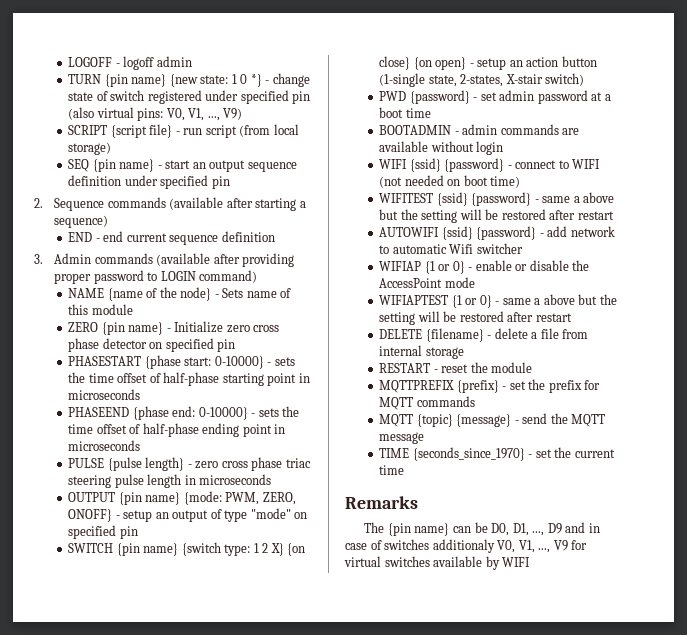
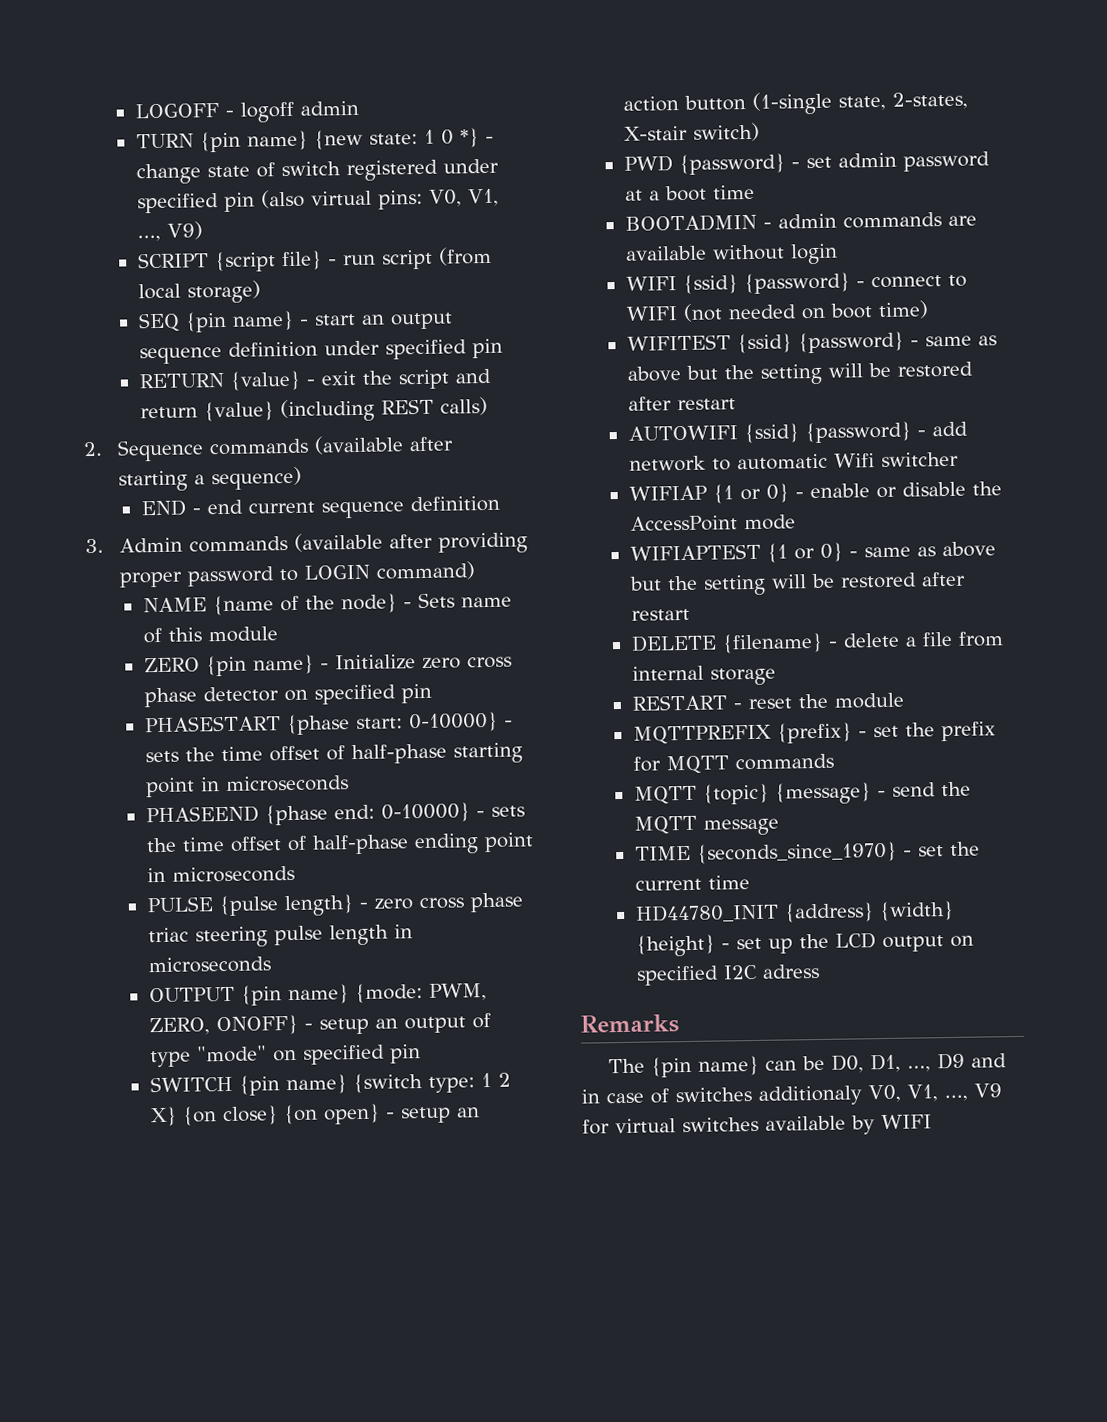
(230, 182) none -> [138,368,492,391] [139,396,488,423] // RETURN {value} - exit the script and return {value} (including REST calls)
[573,196,580,203] a -> [977,335,997,346] as
[534,298,541,305] a -> [916,546,936,557] as
(405, 470) none -> [634,900,954,923] [635,932,974,957] [635,963,820,986] // HD44780_INIT {address} {width} {height} - set up the LCD output on specified I2C adress

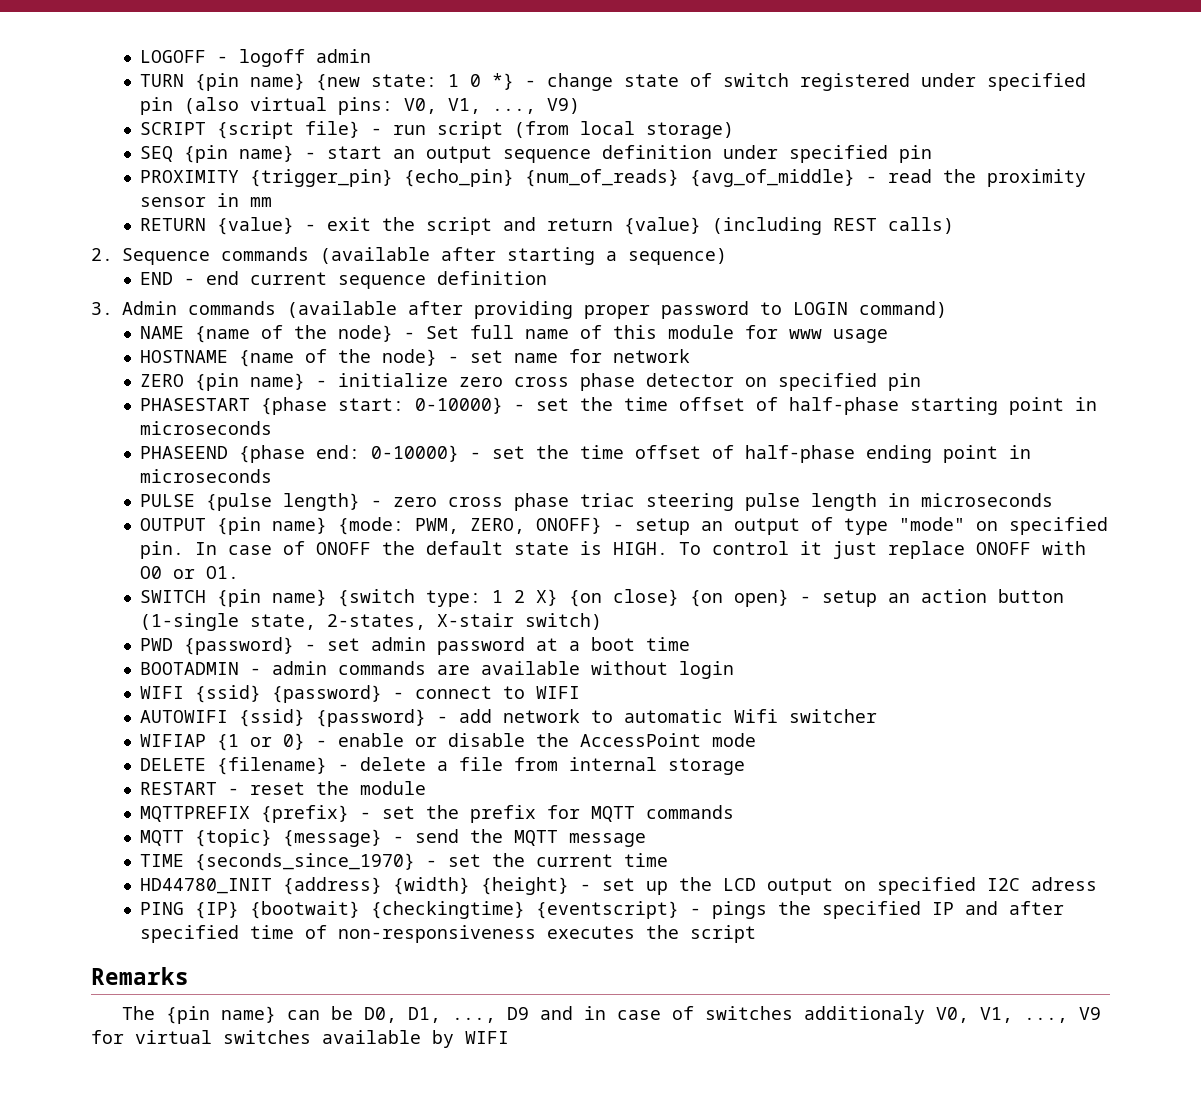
(503, 348) none -> [140,169,1087,187] [140,193,273,207] // PROXIMITY {trigger_pin} {echo_pin} {num_of_reads} {avg_of_middle} - read the proximity sensor in mm
[417,592,455,609] Sets -> [426,325,515,339] Set full
(278, 634) none -> [745,325,889,343] [140,349,691,367] for www usage // HOSTNAME {name of the node} - set name for network
[334,654,416,671] Initialize -> [338,373,449,387] initialize
[144,750,179,763] sets -> [536,398,570,411] set
[490,805,525,817] sets -> [492,446,526,459] set
[389,1044,421,1064] pin -> [140,541,1087,559] [140,566,240,579] pin. In case of ONOFF the default state is HIGH. To control it just replace ONOFF with O0 or O1.
[682,300,929,322] [626,331,997,354] [626,361,973,385] [627,396,736,411] (not needed on boot time) // WIFITEST {ssid} {password} - same as above but the setting will be restored after restart -> (581, 692) none
[629,541,996,563] [628,571,966,596] [630,608,690,621] // WIFIAPTEST {1 or 0} - same as above but the setting will be restored after restart -> (757, 740) none
(820, 971) none -> [140,901,1065,919] [140,925,757,943] // PING {IP} {bootwait} {checkingtime} {eventscript} - pings the specified IP and after specified time of non-responsiveness executes the script

